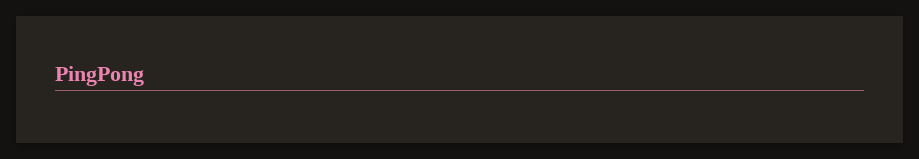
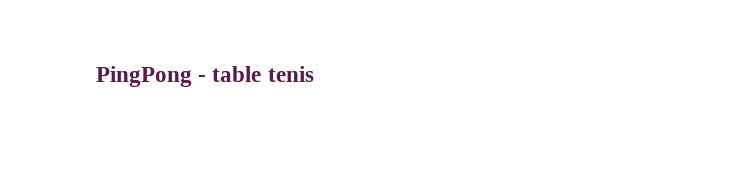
(144, 76) none -> [198,66,314,82] - table tenis

